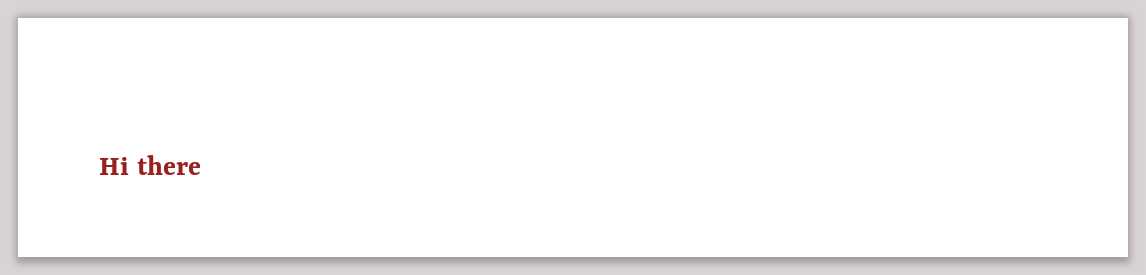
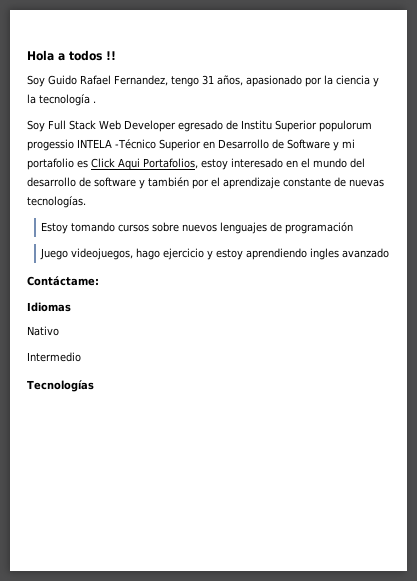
[99,155,201,175] Hi there -> [27,50,116,61] [27,75,379,87] [27,94,96,106] [27,120,372,132] [27,139,355,151] [27,158,365,170] [27,177,384,189] [27,196,86,208] [41,222,354,234] [40,248,390,260] [27,276,99,286] [27,302,71,312] [27,326,59,336] [27,352,81,362] [27,380,94,392] Hola a todos !! // Soy Guido Rafael Fernandez, tengo 31 años, apasionado por la ciencia y la tecnología . // Soy Full Stack Web Developer egresado de Institu Superior populorum progessio INTELA -Técnico Superior en Desarrollo de Software y mi portafolio es Click Aqui Portafolios, estoy interesado en el mundo del desarrollo de software y también por el aprendizaje constante de nuevas tecnologías. // Estoy tomando cursos sobre nuevos lenguajes de programación // Juego videojuegos, hago ejercicio y estoy aprendiendo ingles avanzado // Contáctame: // Idiomas // Nativo // Intermedio // Tecnologías

